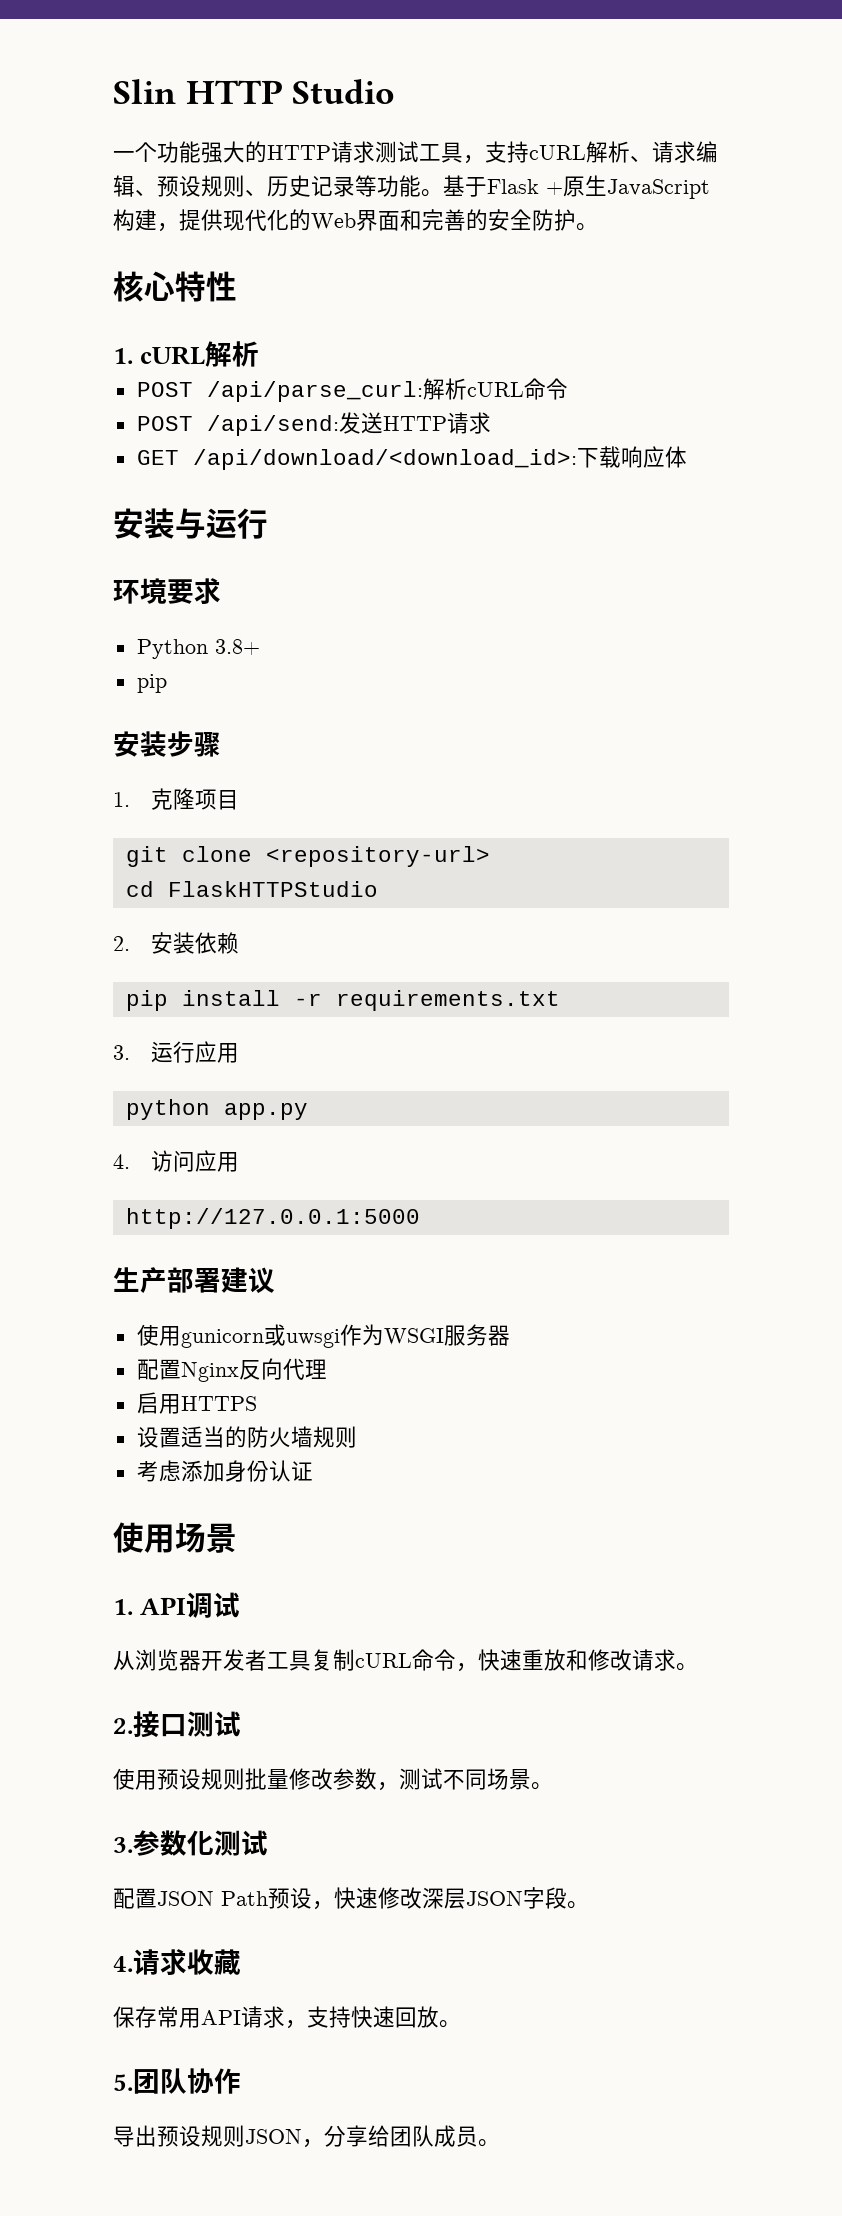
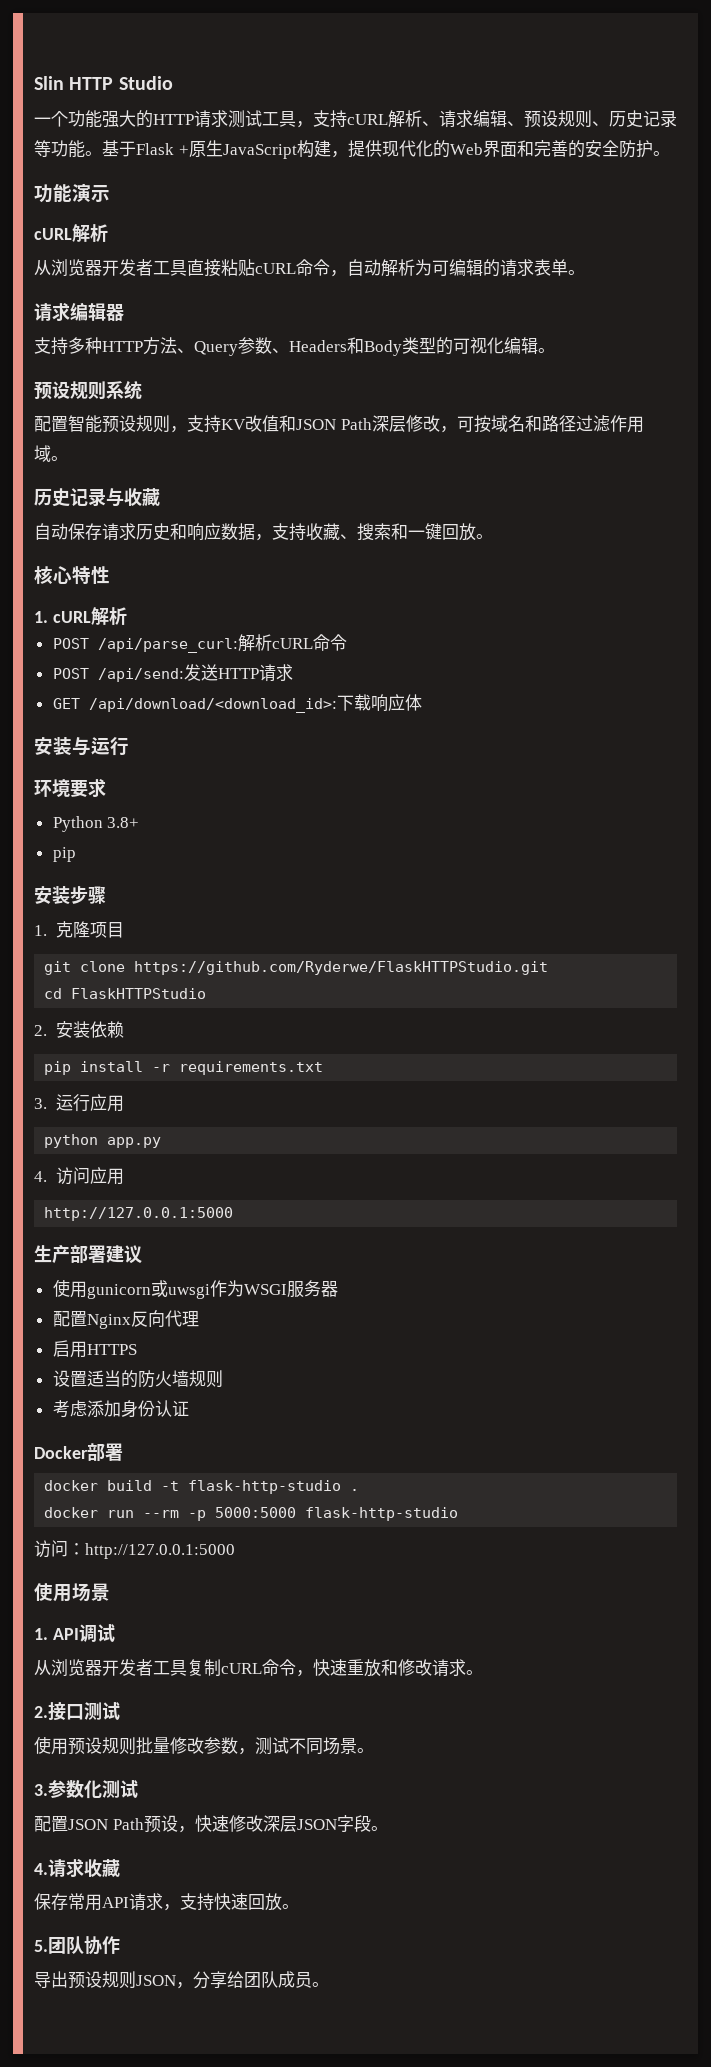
(598, 227) none -> [34,183,110,203] [34,224,108,242] [34,259,585,277] [34,302,124,322] [34,337,555,356] [34,380,142,400] [34,415,644,433] [34,445,68,462] [34,488,160,507] [34,523,493,541] // 功能演示 // cURL解析 // 从浏览器开发者工具直接粘贴cURL命令，自动解析为可编辑的请求表单。 // 请求编辑器 // 支持多种HTTP方法、Query参数、Headers和Body类型的可视化编辑。 // 预设规则系统 // 配置智能预设规则，支持KV改值和JSON Path深层修改，可按域名和路径过滤作用域。 // 历史记录与收藏 // 自动保存请求历史和响应数据，支持收藏、搜索和一键回放。
[265,846,490,867] <repository-url> -> [134,961,549,975] https://github.com/Ryderwe/FlaskHTTPStudio.git
(313, 1471) none -> [34,1443,123,1462] [44,1480,360,1494] [44,1507,459,1521] [34,1540,235,1559] // Docker部署 // docker build -t flask-http-studio . // docker run --rm -p 5000:5000 flask-http-studio // 访问：http://127.0.0.1:5000

